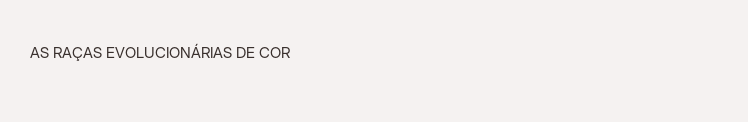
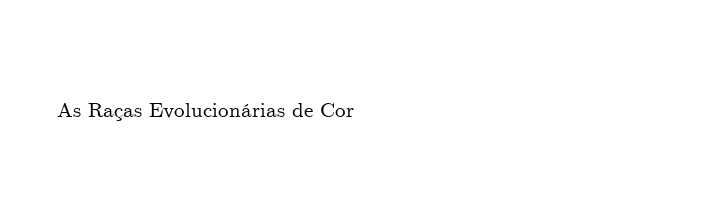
[30,43,291,61] AS RAÇAS EVOLUCIONÁRIAS DE COR -> [57,103,354,121] As Raças Evolucionárias de Cor

